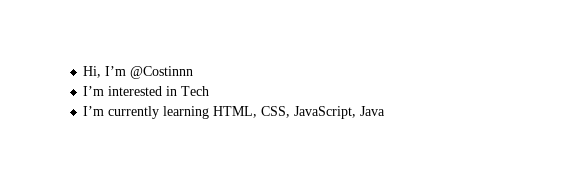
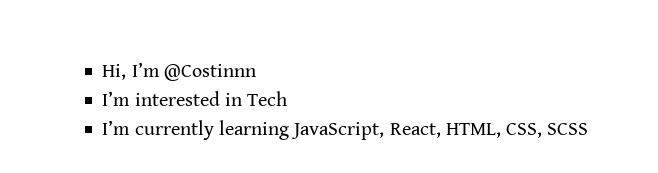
[213,106,386,119] HTML, CSS, JavaScript, Java -> [291,122,589,140] JavaScript, React, HTML, CSS, SCSS

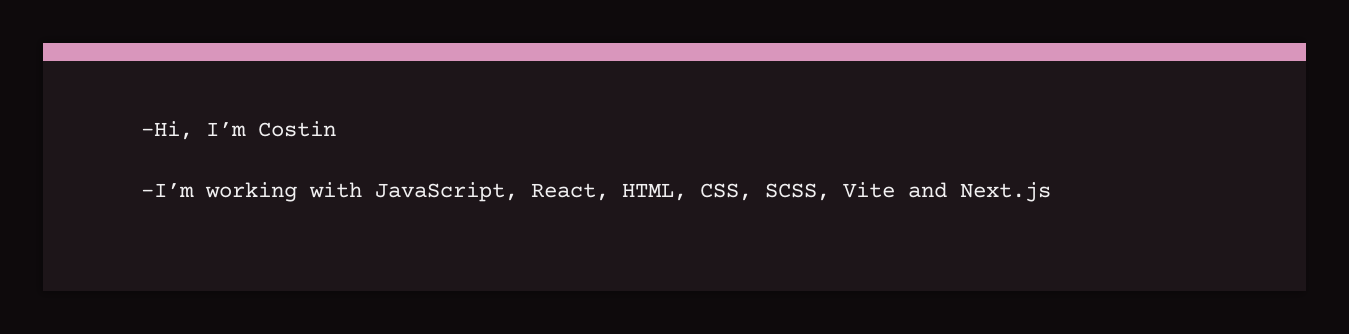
[102,62,256,81] [102,91,288,106] [102,120,589,140] Hi, I’m @Costinnn // I’m interested in Tech // I’m currently learning JavaScript, React, HTML, CSS, SCSS -> [141,121,336,140] [141,182,1051,202] -Hi, I’m Costin // -I’m working with JavaScript, React, HTML, CSS, SCSS, Vite and Next.js

